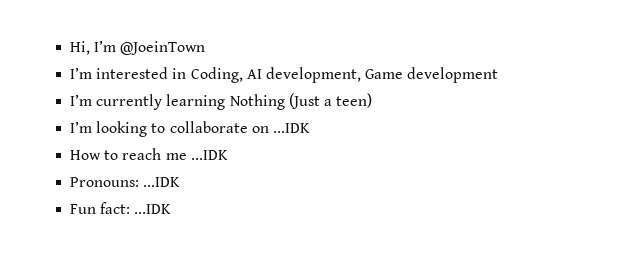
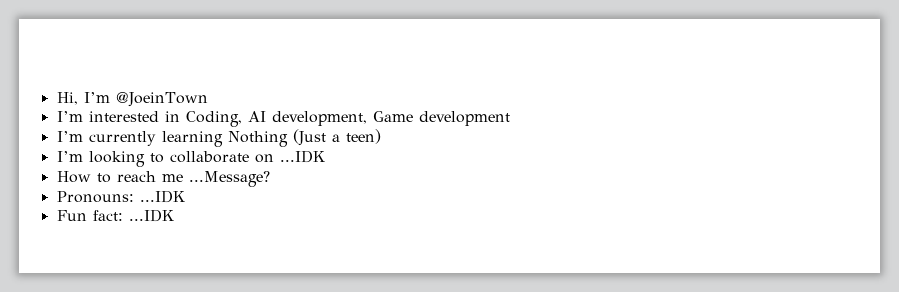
[190,150,228,160] ...IDK -> [188,171,270,187] ...Message?

